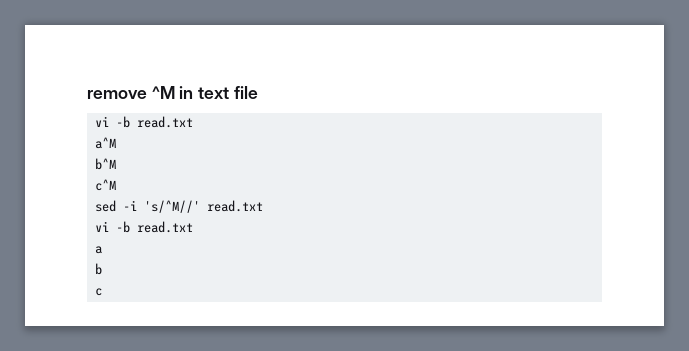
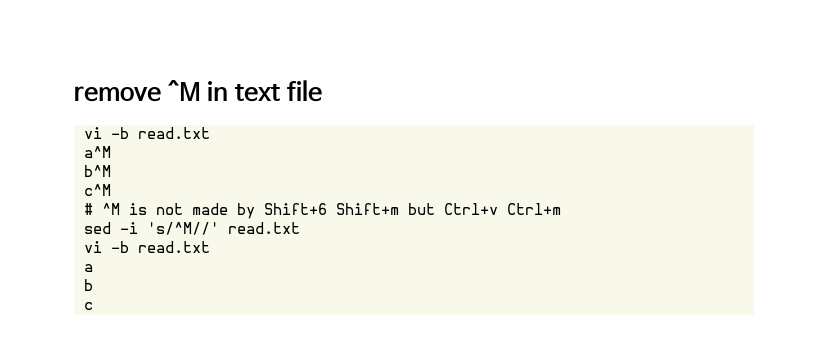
(116, 185) none -> [84,203,562,219] // # ^M is not made by Shift+6 Shift+m but Ctrl+v Ctrl+m

